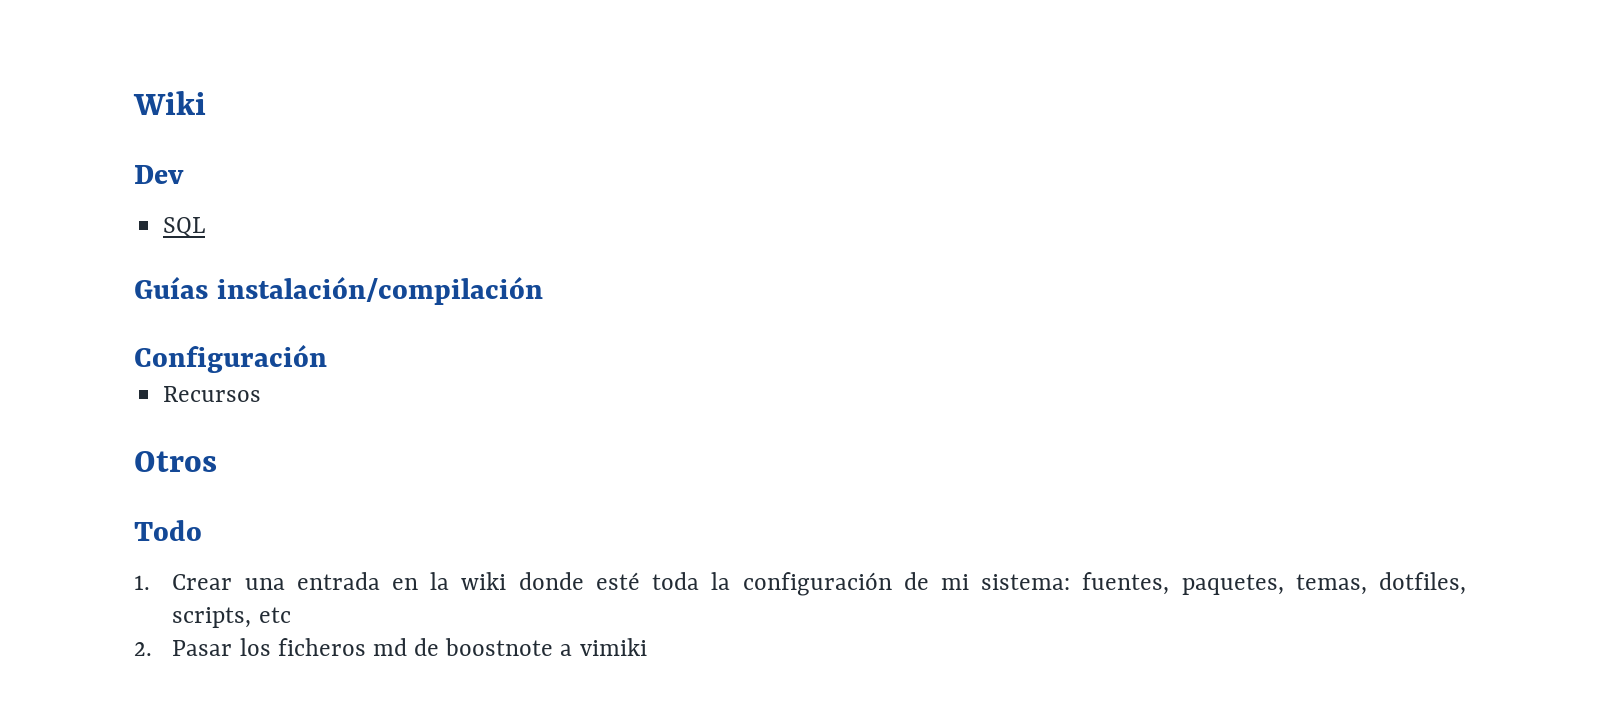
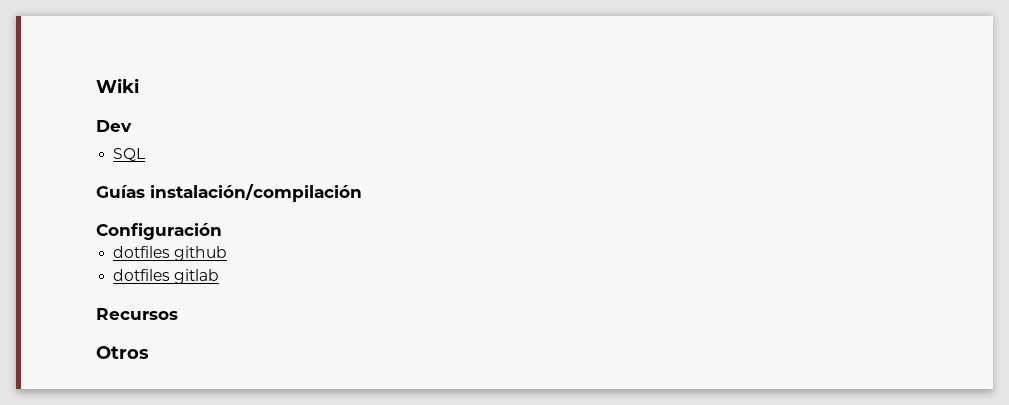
[163,386,262,402] [134,451,217,472] [134,520,202,541] [134,572,1467,596] [172,607,291,628] [134,638,647,656] Recursos // Otros // Todo // 1. Crear una entrada en la wiki donde esté toda la configuración de mi sistema: fuentes, paquetes, temas, dotfiles, scripts, etc // 2. Pasar los ficheros md de boostnote a vimiki -> [113,246,228,261] [113,269,220,284] [96,308,178,320] [96,346,149,359] dotfiles github // dotfiles gitlab // Recursos // Otros

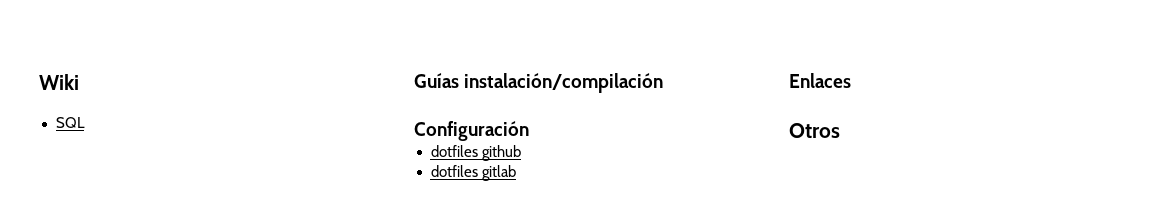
[96,120,132,132] // Dev -> (79, 82) none
[96,308,178,320] Recursos -> [789,73,851,88] Enlaces

